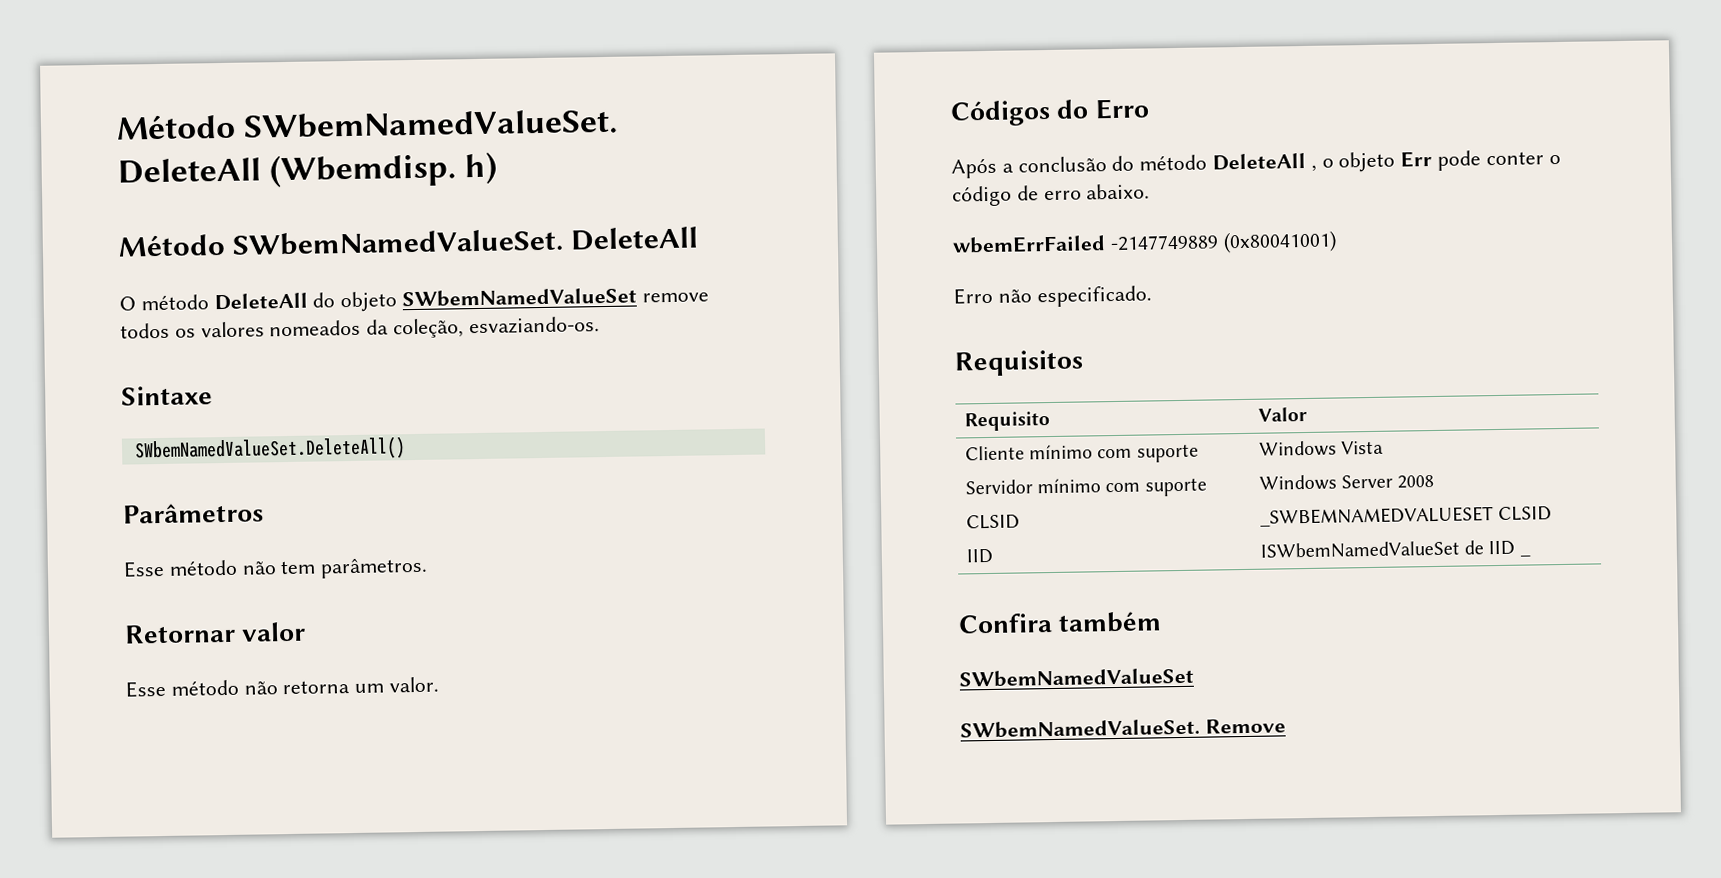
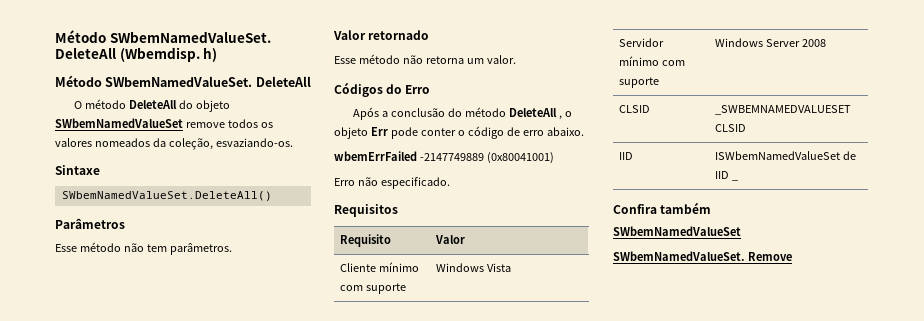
[124,621,307,644] Retornar valor -> [333,30,430,40] Valor retornado

